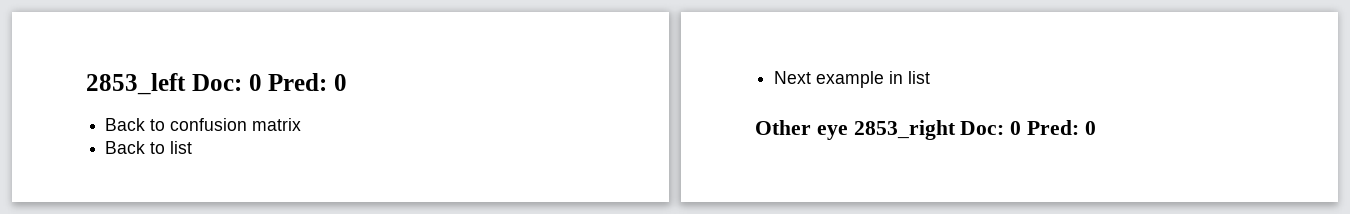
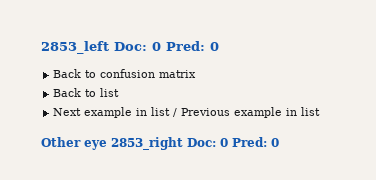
(931, 77) none -> [173,107,321,118] / Previous example in list

